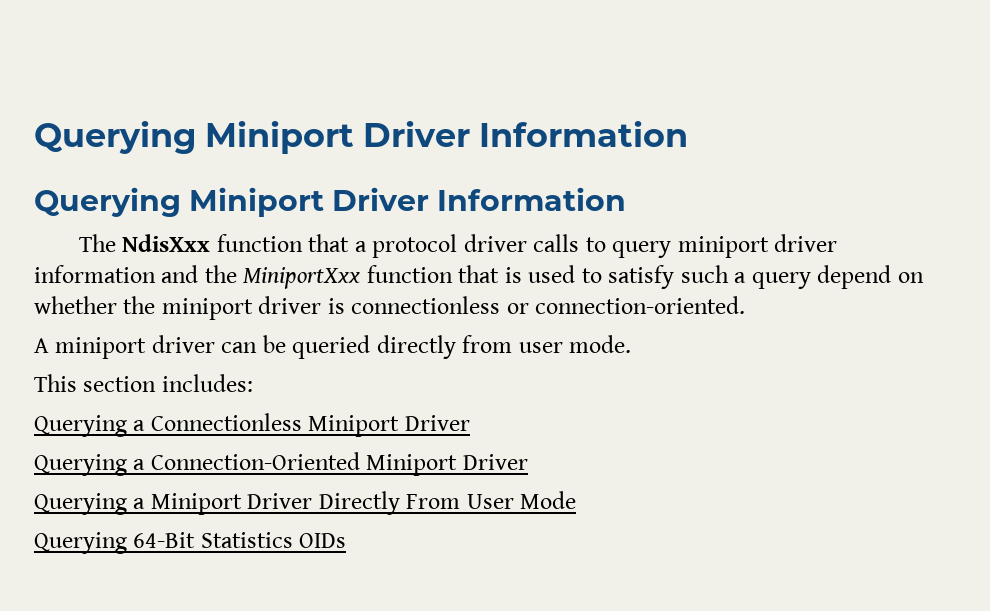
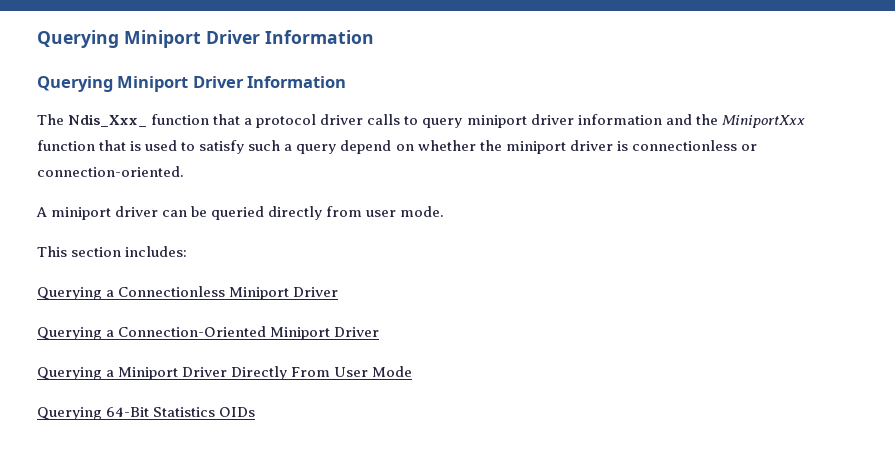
[122,234,211,252] NdisXxx -> [68,114,148,127] Ndis_Xxx_

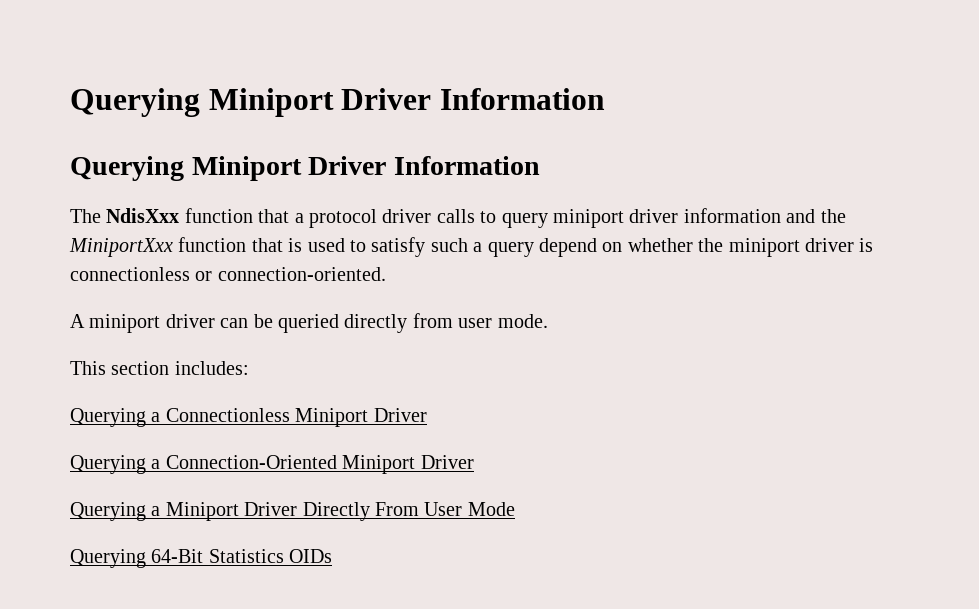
[68,114,148,127] Ndis_Xxx_ -> [106,208,180,223] NdisXxx

